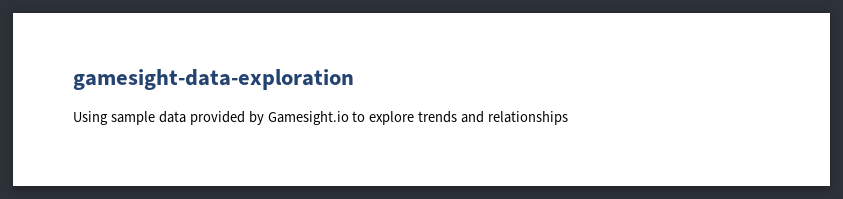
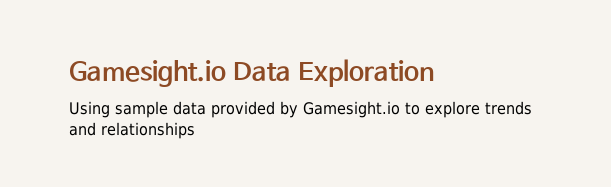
[73,69,354,90] gamesight-data-exploration -> [69,59,434,87] Gamesight.io Data Exploration

